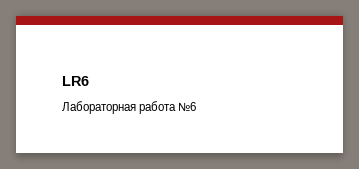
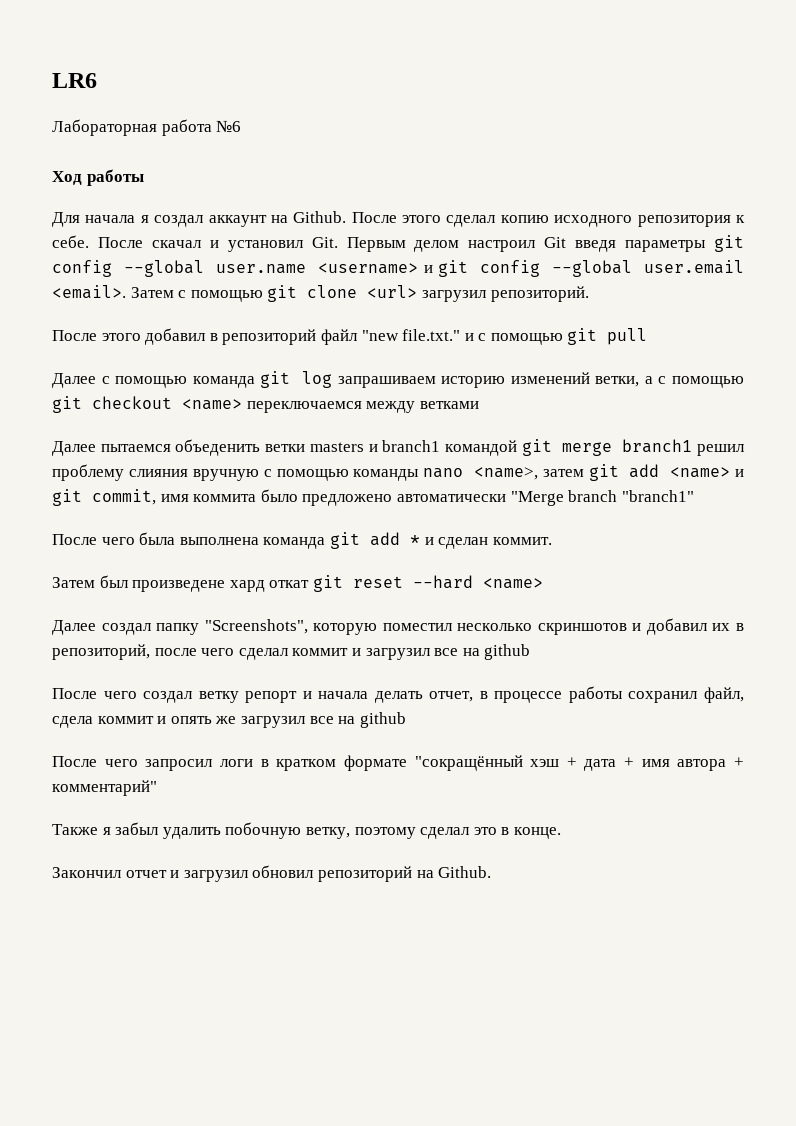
(197, 106) none -> [52,169,144,186] [52,211,745,227] [52,235,744,252] [52,260,745,277] [52,285,589,302] [52,328,648,345] [52,371,744,388] [52,396,479,413] [52,439,745,456] [52,464,744,481] [52,489,694,506] [52,532,552,549] [52,575,543,592] [52,618,744,635] [52,644,531,660] [52,686,744,703] [52,712,406,728] [52,755,744,771] [52,780,157,796] [52,822,561,839] [52,865,492,882] // Ход работы // Для начала я создал аккаунт на Github. После этого сделал копию исходного репозитория к себе. После скачал и установил Git. Первым делом настроил Git введя параметры git config --global user.name <username> и git config --global user.email <email>. Затем с помощью git clone <url> загрузил репозиторий. // После этого добавил в репозиторий файл "new file.txt." и с помощью git pull // Далее с помощью команда git log запрашиваем историю изменений ветки, а с помощью git checkout <name> переключаемся между ветками // Далее пытаемся объеденить ветки masters и branch1 командой git merge branch1 решил проблему слияния вручную с помощью команды nano <name>, затем git add <name> и git commit, имя коммита было предложено автоматически "Merge branch "branch1" // После чего была выполнена команда git add * и сделан коммит. // Затем был произведене хард откат git reset --hard <name> // Далее создал папку "Screenshots", которую поместил несколько скриншотов и добавил их в репозиторий, после чего сделал коммит и загрузил все на github // После чего создал ветку репорт и начала делать отчет, в процессе работы сохранил файл, сдела коммит и опять же загрузил все на github // После чего запросил логи в кратком формате "сокращённый хэш + дата + имя автора + комментарий" // Также я забыл удалить побочную ветку, поэтому сделал это в конце. // Закончил отчет и загрузил обновил репозиторий на Github.

